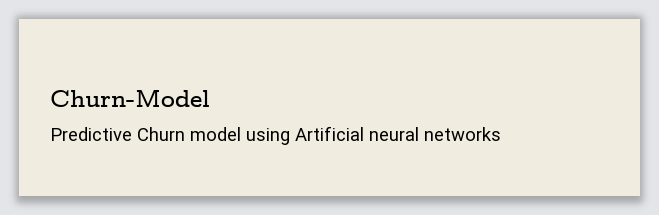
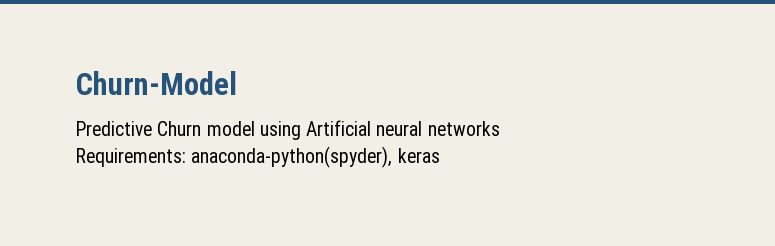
(501, 134) none -> [76,146,440,168] // Requirements: anaconda-python(spyder), keras

